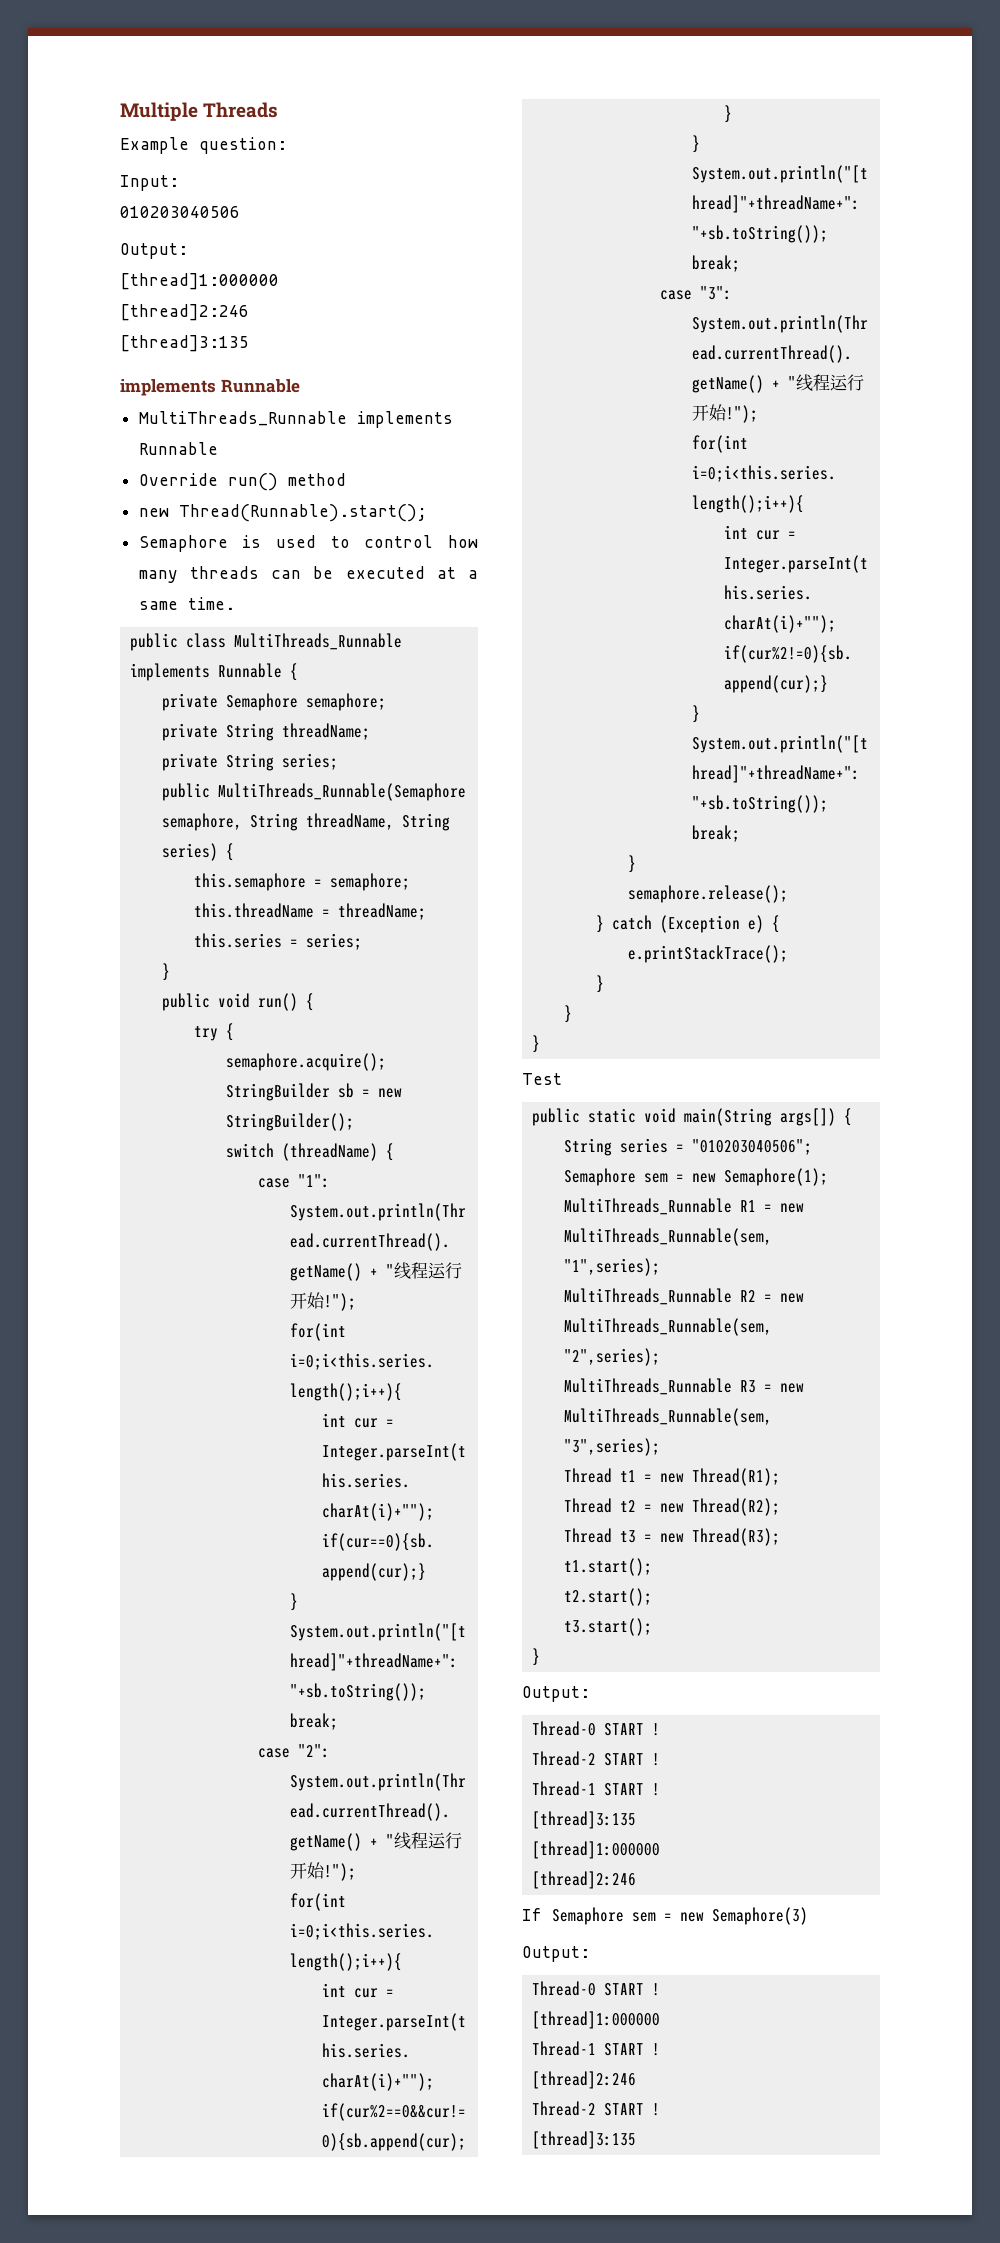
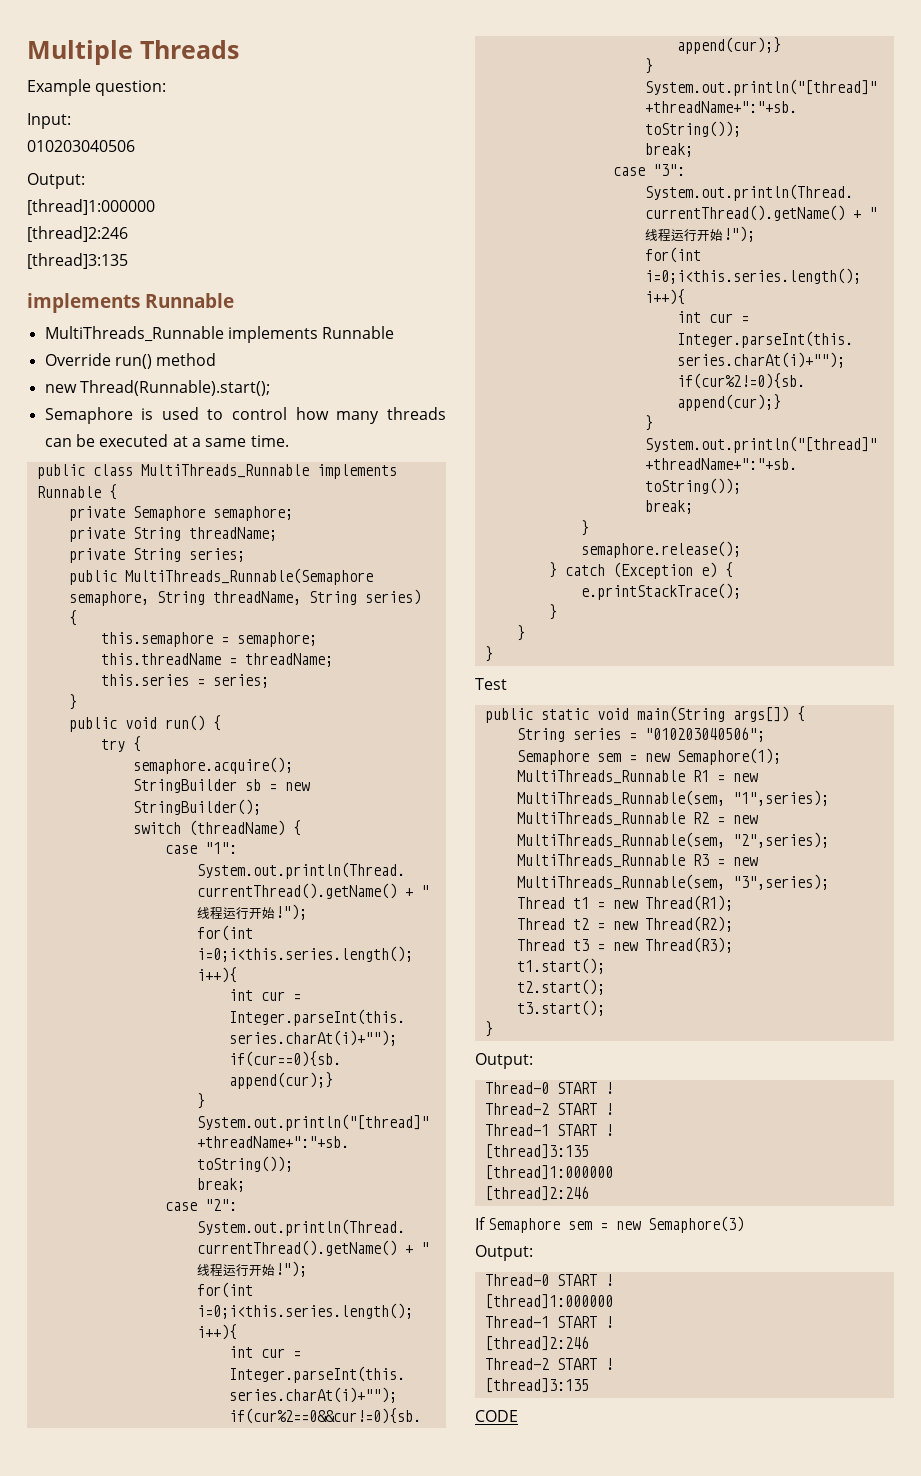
(637, 2140) none -> [475,1410,518,1422] // CODE

